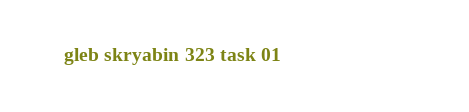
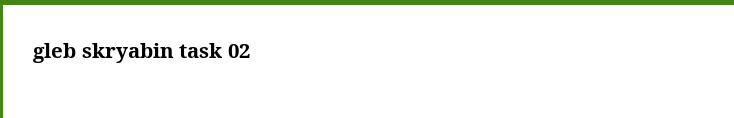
[184,48,282,61] 323 task 01 -> [179,43,250,58] task 02

